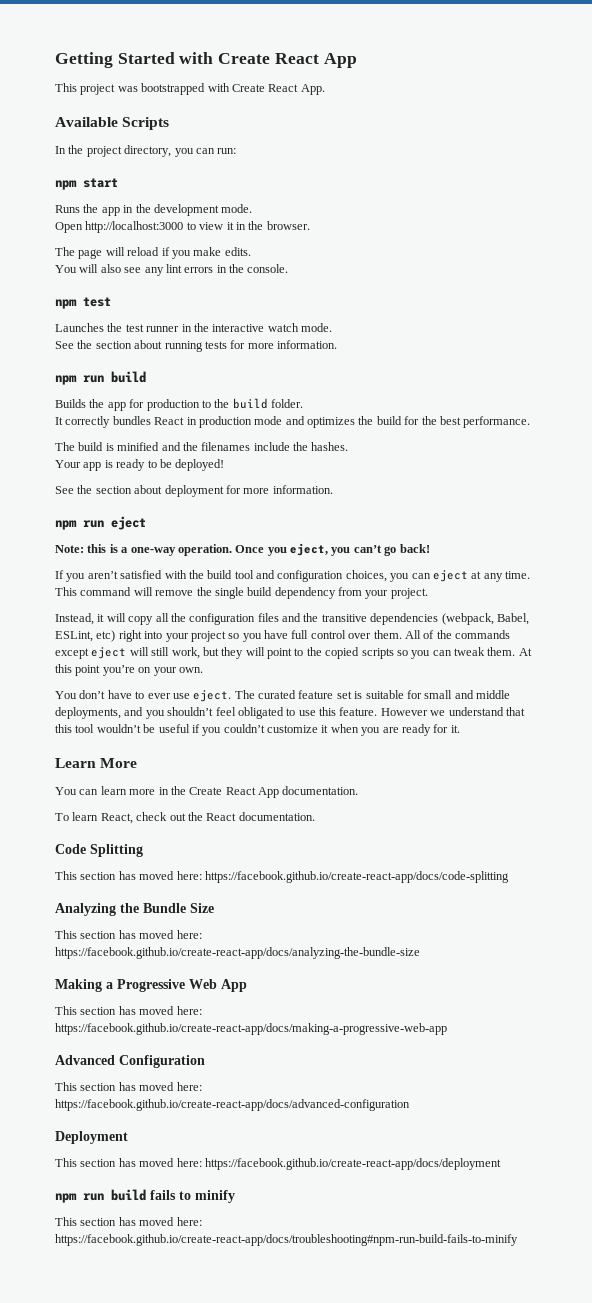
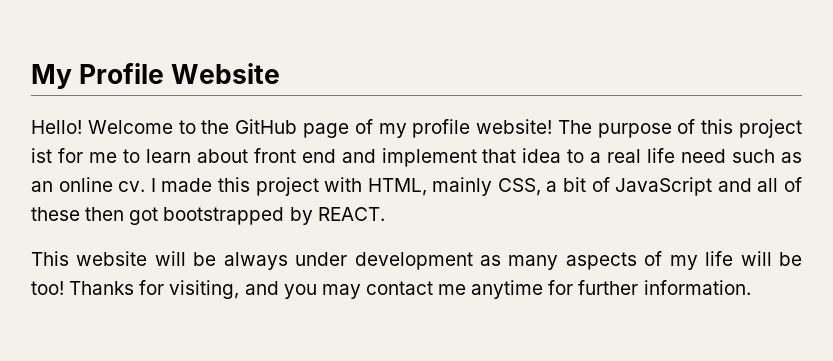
[55,52,357,68] [55,83,325,95] [55,117,170,130] [55,145,237,157] [55,178,118,190] [55,204,253,216] [55,221,310,233] [55,247,251,259] [55,264,289,276] [55,297,111,309] [55,323,332,332] [55,340,337,352] [55,371,146,385] [55,398,303,411] [55,416,531,428] [55,442,349,451] [55,459,225,471] [55,485,333,497] [55,516,146,530] [55,543,430,556] [55,570,530,582] [55,587,428,599] [55,613,529,625] [55,630,510,642] [55,647,532,659] [55,664,203,676] [55,690,510,702] [55,707,525,719] [55,724,460,736] [55,758,138,768] [55,786,359,798] [55,812,315,824] [55,844,143,857] [55,871,509,883] [55,903,214,916] [55,930,202,939] [55,947,420,959] [55,979,247,992] [55,1006,202,1015] [55,1023,447,1035] [55,1055,205,1068] [55,1082,202,1091] [55,1099,410,1111] [55,1131,128,1144] [55,1158,501,1170] [55,1189,235,1203] [55,1217,202,1226] [55,1234,518,1246] Getting Started with Create React App // This project was bootstrapped with Create React App. // Available Scripts // In the project directory, you can run: // npm start // Runs the app in the development mode. // Open http://localhost:3000 to view it in the browser. // The page will reload if you make edits. // You will also see any lint errors in the console. // npm test // Launches the test runner in the interactive watch mode. // See the section about running tests for more information. // npm run build // Builds the app for production to the build folder. // It correctly bundles React in production mode and optimizes the build for the best performance. // The build is minified and the filenames include the hashes. // Your app is ready to be deployed! // See the section about deployment for more information. // npm run eject // Note: this is a one-way operation. Once you eject, you can’t go back! // If you aren’t satisfied with the build tool and configuration choices, you can eject at any time. This command will remove the single build dependency from your project. // Instead, it will copy all the configuration files and the transitive dependencies (webpack, Babel, ESLint, etc) right into your project so you have full control over them. All of the commands except eject will still work, but they will point to the copied scripts so you can tweak them. At this point you’re on your own. // You don’t have to ever use eject. The curated feature set is suitable for small and middle deployments, and you shouldn’t feel obligated to use this feature. However we understand that this tool wouldn’t be useful if you couldn’t customize it when you are ready for it. // Learn More // You can learn more in the Create React App documentation. // To learn React, check out the React documentation. // Code Splitting // This section has moved here: https://facebook.github.io/create-react-app/docs/code-splitting // Analyzing the Bundle Size // This section has moved here: https://facebook.github.io/create-react-app/docs/analyzing-the-bundle-size // Making a Progressive Web App // This section has moved here: https://facebook.github.io/create-react-app/docs/making-a-progressive-web-app // Advanced Configuration // This section has moved here: https://facebook.github.io/create-react-app/docs/advanced-configuration // Deployment // This section has moved here: https://facebook.github.io/create-react-app/docs/deployment // npm run build fails to minify // This section has moved here: https://facebook.github.io/create-react-app/docs/troubleshooting#npm-run-build-fails-to-minify -> [31,63,281,90] [31,119,803,138] [31,148,803,167] [31,177,803,196] [31,207,385,225] [31,251,803,270] [31,280,751,299] My Profile Website // Hello! Welcome to the GitHub page of my profile website! The purpose of this project ist for me to learn about front end and implement that idea to a real life need such as an online cv. I made this project with HTML, mainly CSS, a bit of JavaScript and all of these then got bootstrapped by REACT. // This website will be always under development as many aspects of my life will be too! Thanks for visiting, and you may contact me anytime for further information.

